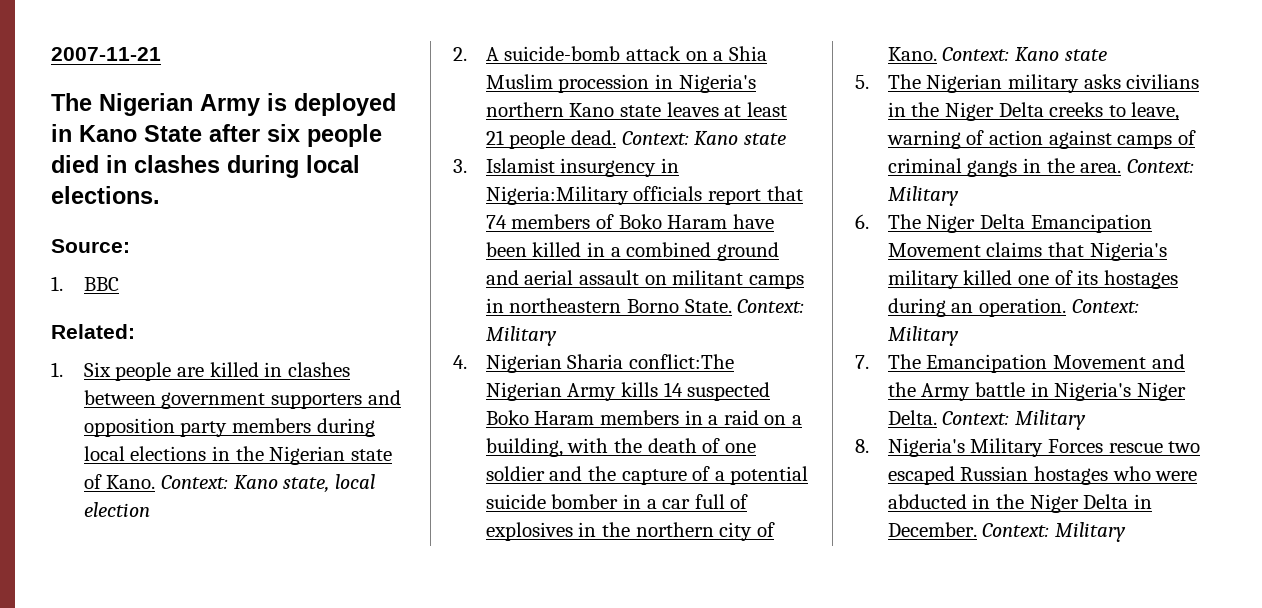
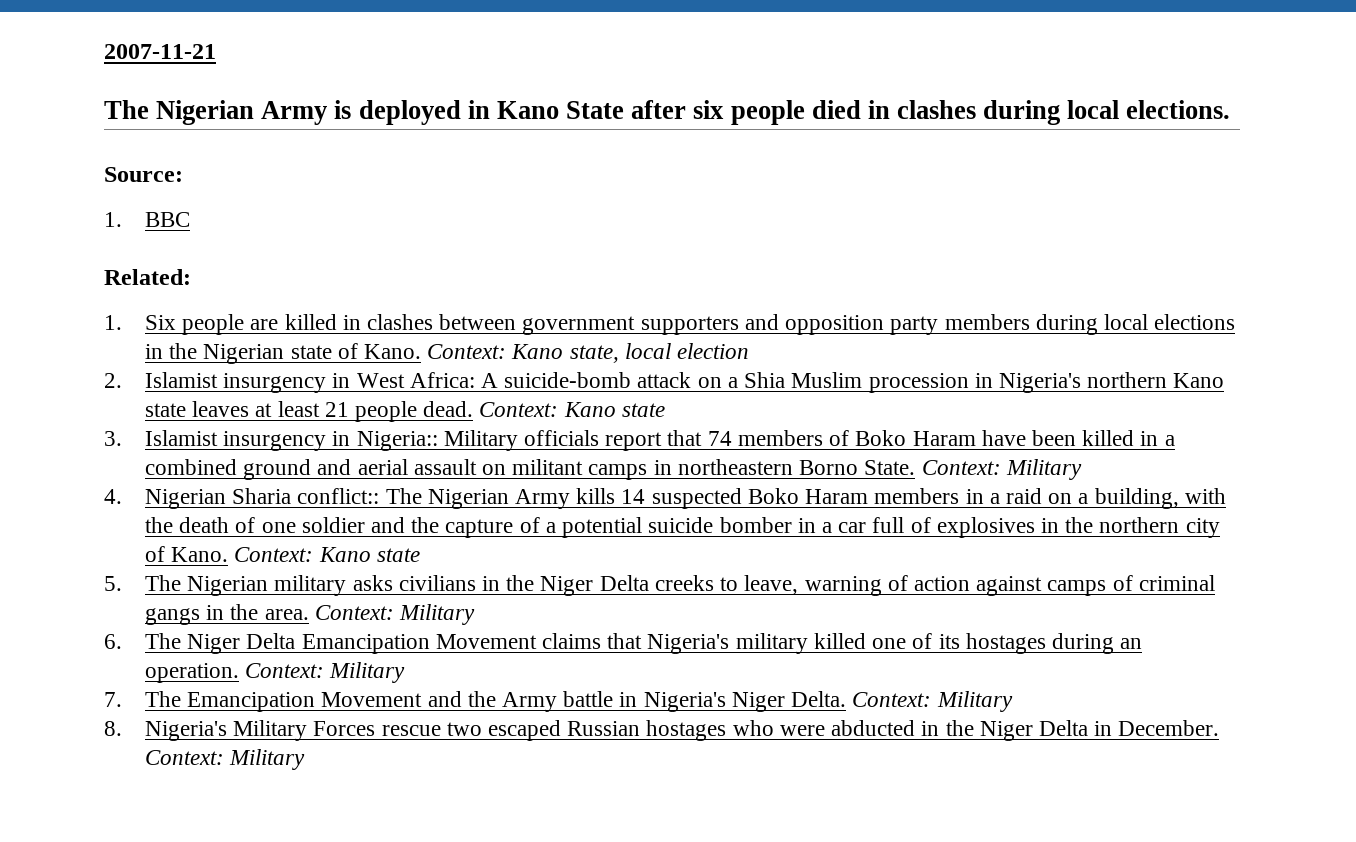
(467, 54) none -> [144,372,475,393] Islamist insurgency in West Africa:
[485,186,629,205] Nigeria:Military -> [356,430,518,451] Nigeria:: Military
[629,354,735,369] conflict:The -> [297,488,422,504] conflict:: The

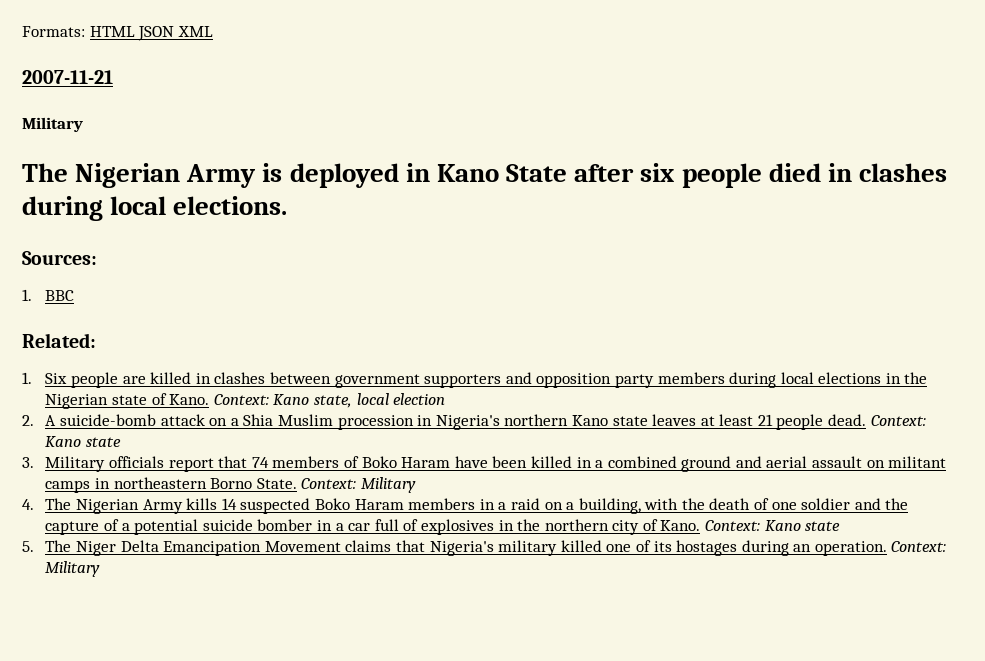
(104, 51) none -> [22,26,213,41] Formats: HTML JSON XML //
(216, 51) none -> [22,117,83,132] // Military
[104,167,183,182] Source: -> [22,251,97,265] Sources:
[144,372,475,393] Islamist insurgency in West Africa: -> (34, 420) none
[144,430,438,451] Islamist insurgency in Nigeria:: -> (34, 462) none
[144,488,380,509] Nigerian Sharia conflict:: -> (34, 504) none
[187,575,1215,596] [144,604,476,625] [104,633,181,649] Nigerian military asks civilians in the Niger Delta creeks to leave, warning of action against camps of criminal gangs in the area. Context: Military // 6. The -> (72, 546) none
[104,691,1013,712] [104,720,1220,741] [144,749,306,770] // 7. The Emancipation Movement and the Army battle in Nigeria's Niger Delta. Context: Military // 8. Nigeria's Military Forces rescue two escaped Russian hostages who were abducted in the Niger Delta in December. Context: Military -> (101, 569) none

